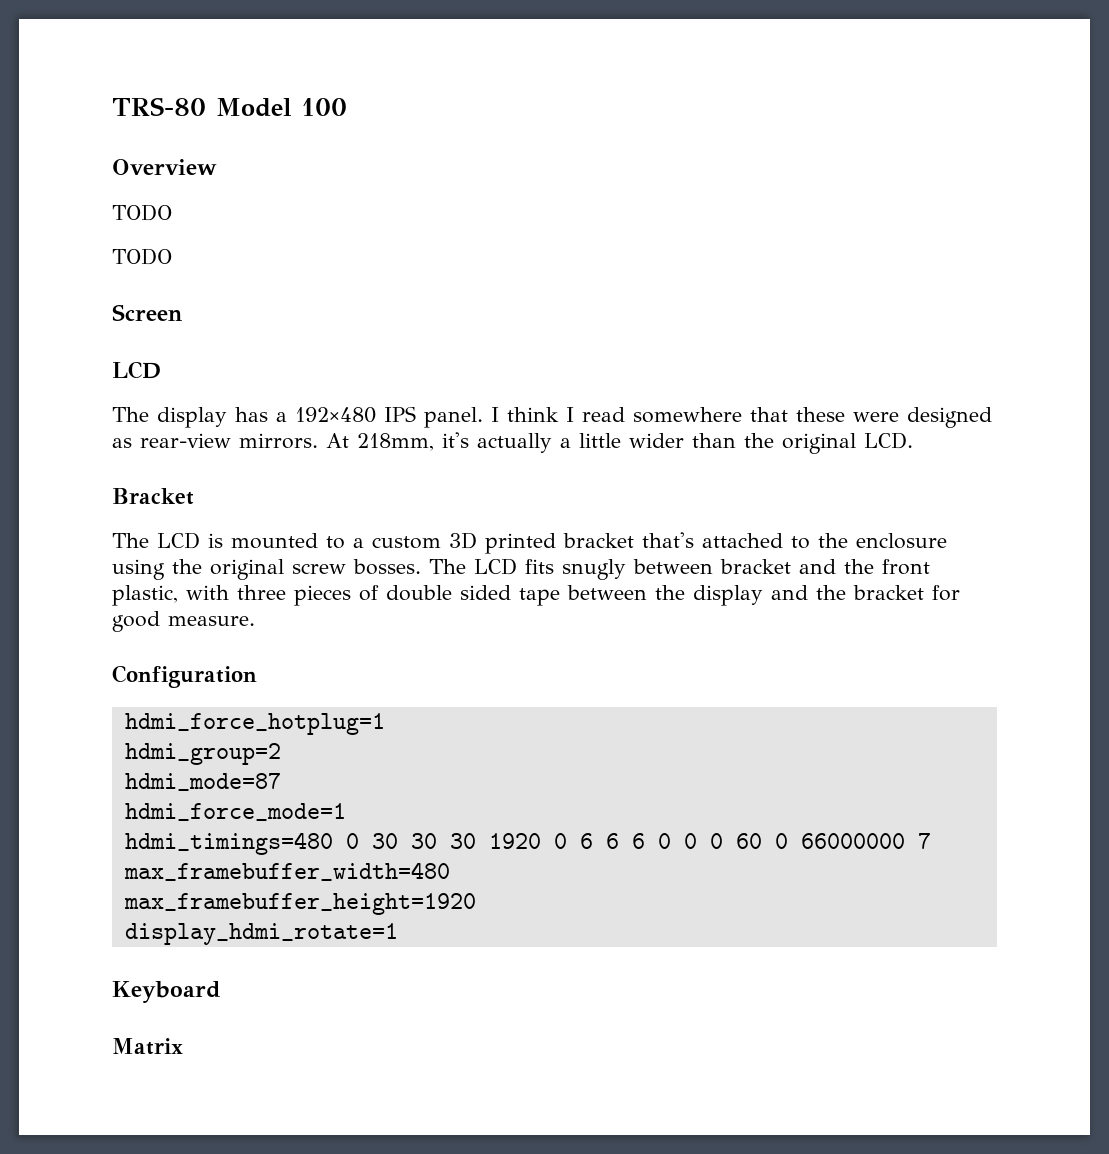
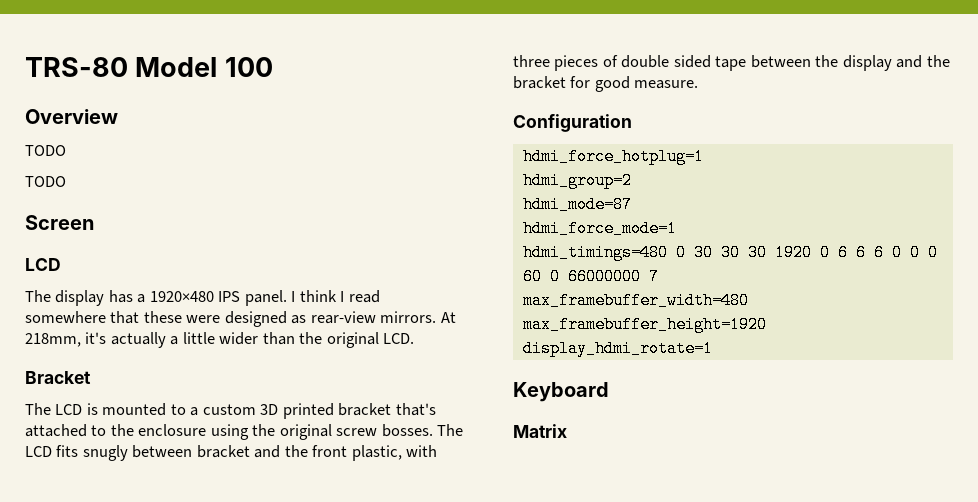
[295,407,376,423] 192×480 -> [149,291,214,302] 1920×480

